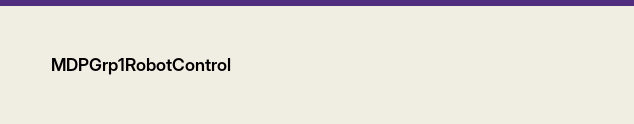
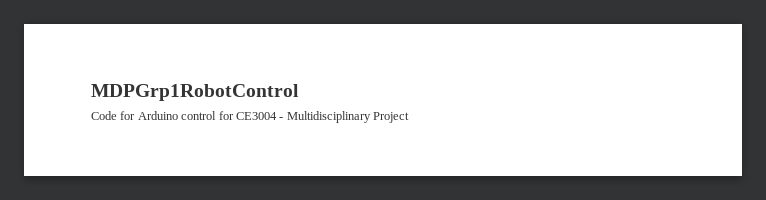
(231, 66) none -> [91,111,409,123] // Code for Arduino control for CE3004 - Multidisciplinary Project

